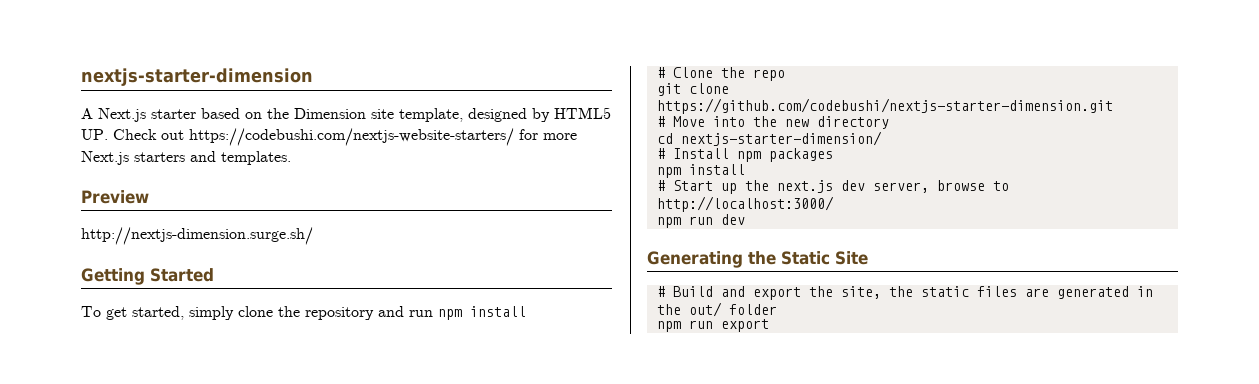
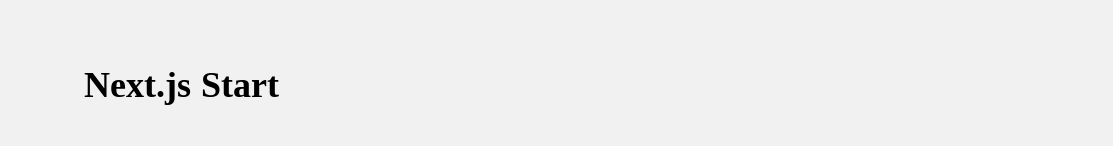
[81,68,313,86] [81,107,611,122] [81,128,577,146] [81,151,291,165] [81,190,149,204] [81,227,313,245] [81,268,214,285] [81,306,526,320] [656,67,785,81] [656,83,729,96] [656,98,1113,114] [656,116,889,129] [656,131,882,146] [656,148,833,162] [656,164,745,178] [656,180,1009,194] [656,196,834,212] [656,214,745,228] [647,251,868,268] [656,286,1153,300] [656,302,777,317] [656,319,769,332] nextjs-starter-dimension // A Next.js starter based on the Dimension site template, designed by HTML5 UP. Check out https://codebushi.com/nextjs-website-starters/ for more Next.js starters and templates. // Preview // http://nextjs-dimension.surge.sh/ // Getting Started // To get started, simply clone the repository and run npm install // # Clone the repo // git clone https://github.com/codebushi/nextjs-starter-dimension.git // # Move into the new directory // cd nextjs-starter-dimension/ // # Install npm packages // npm install // # Start up the next.js dev server, browse to http://localhost:3000/ // npm run dev // Generating the Static Site // # Build and export the site, the static files are generated in the out/ folder // npm run export -> [84,72,279,105] Next.js Start

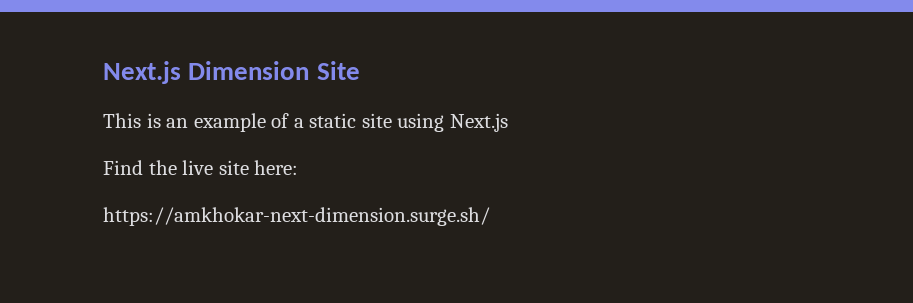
[84,72,279,105] Next.js Start -> [103,61,360,84] [103,113,508,132] [103,160,299,175] [103,207,490,226] Next.js Dimension Site // This is an example of a static site using Next.js // Find the live site here: // https://amkhokar-next-dimension.surge.sh/

